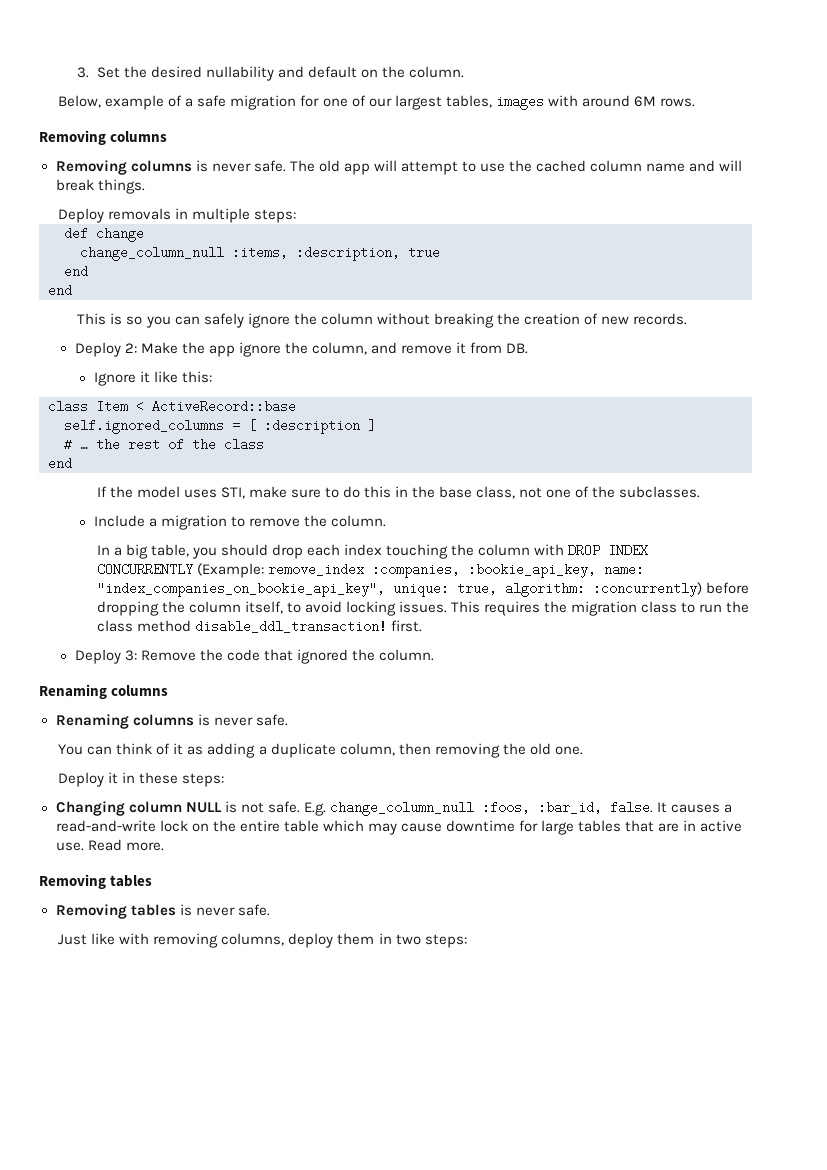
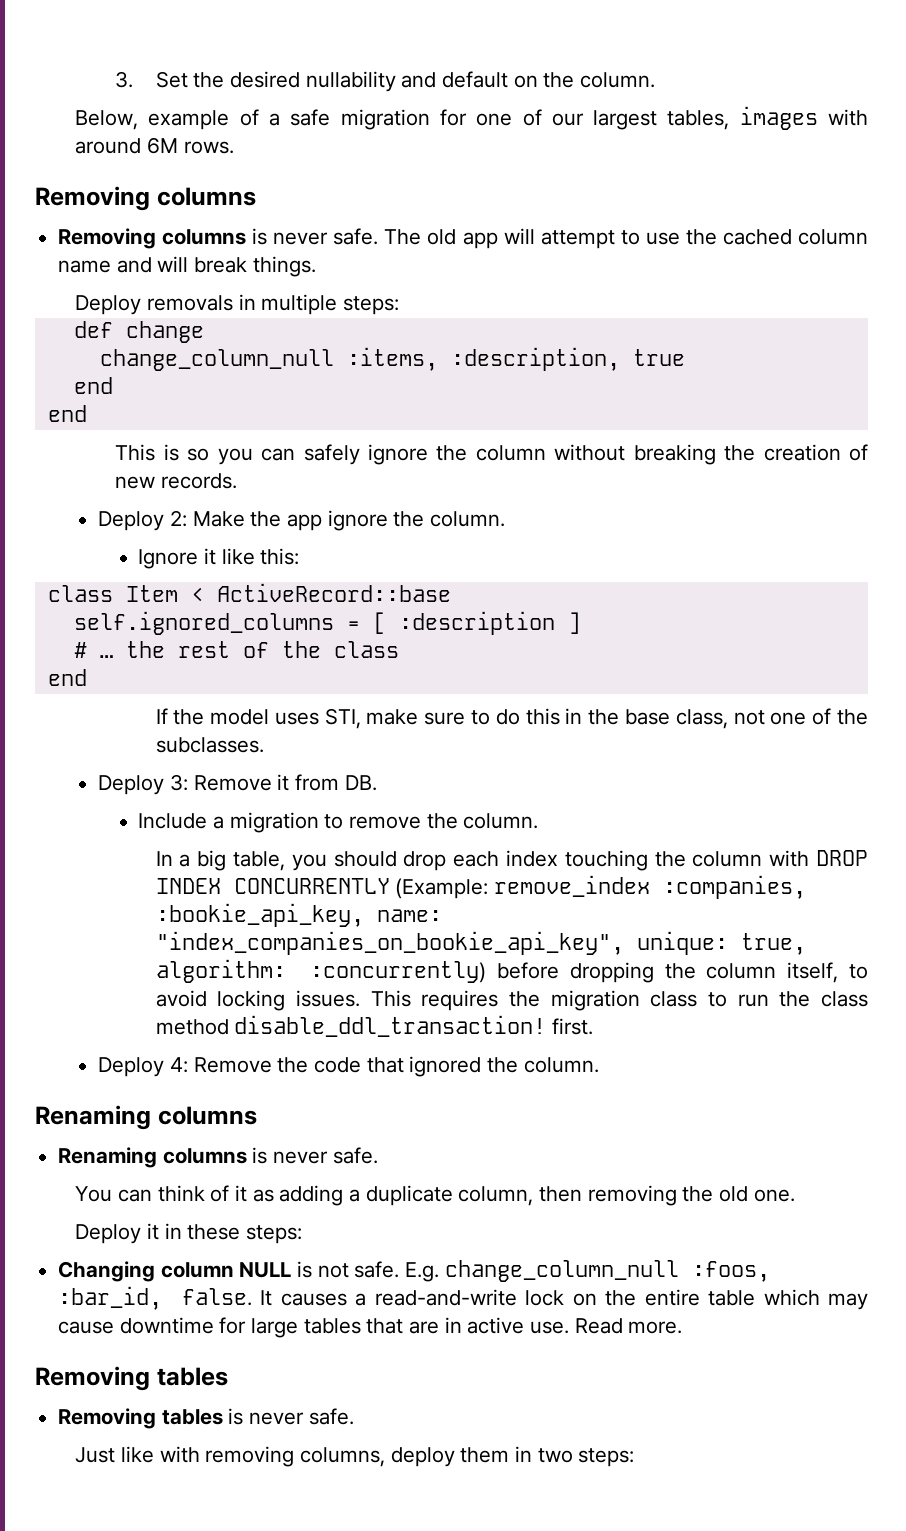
[312,342,529,355] column, and remove it from DB. -> [429,511,505,527] column.
(701, 492) none -> [98,774,377,795] // Deploy 3: Remove it from DB.
[124,650,137,661] 3: -> [169,1057,188,1073] 4:

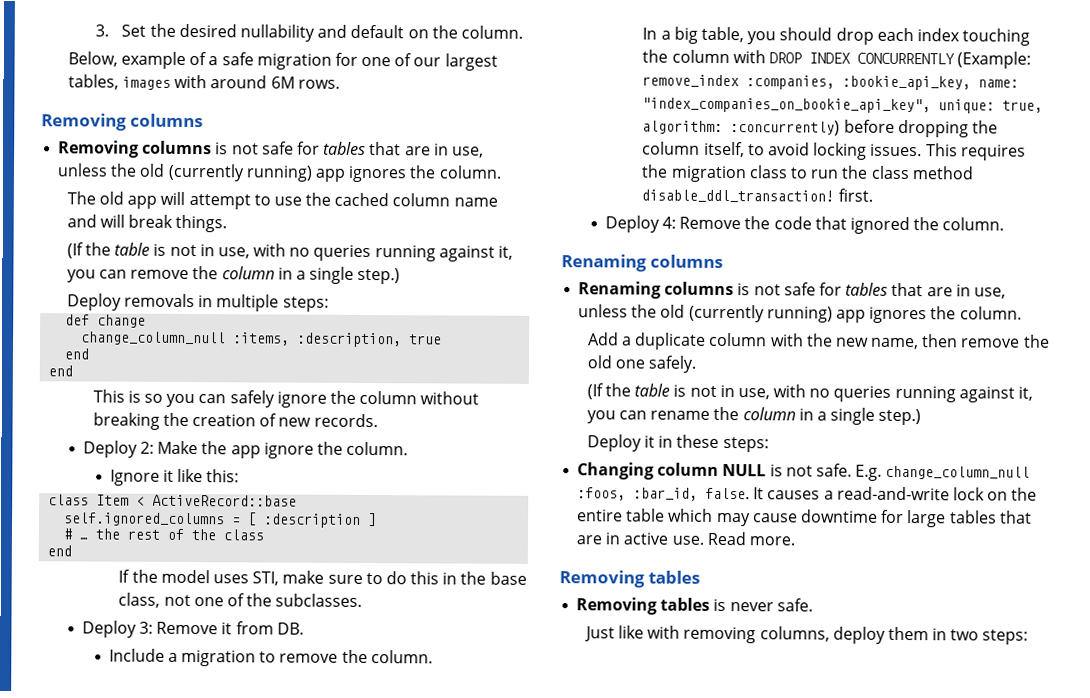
[273,228,379,245] never safe. -> [231,141,484,158] [57,163,502,183] not safe for tables that are in use, unless the old (currently running) app ignores the column. //
(316, 266) none -> [66,242,514,262] [66,266,401,285] // (If the table is not in use, with no queries running against it, you can remove the column in a single step.)
[273,1147,378,1164] [75,1185,795,1206] never safe. // You can think of it as adding a duplicate column, then removing the old one. -> [753,282,1006,299] [578,304,1022,324] [587,332,1050,350] [586,355,697,373] [586,383,1034,403] [586,406,922,426] not safe for tables that are in use, unless the old (currently running) app ignores the column. // Add a duplicate column with the new name, then remove the old one safely. // (If the table is not in use, with no queries running against it, you can rename the column in a single step.)

